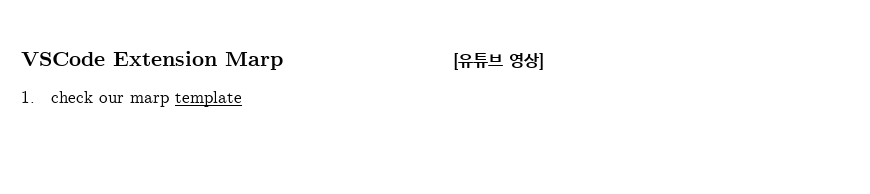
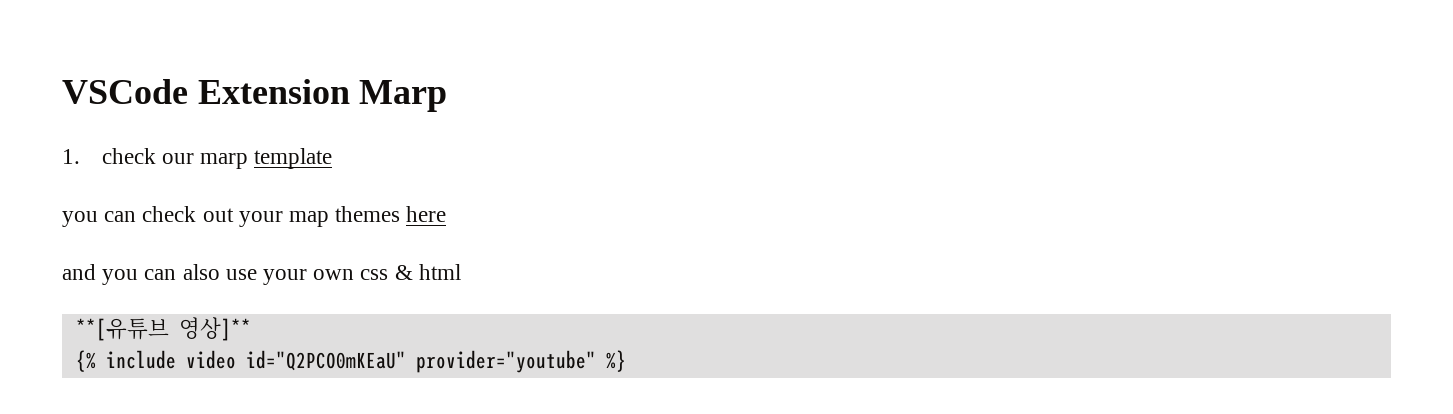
[453,53,544,70] [유튜브 영상] -> [62,206,447,227] [62,264,461,285] [75,317,251,341] [75,350,626,373] you can check out your map themes here // and you can also use your own css & html // **[유튜브 영상]** // {% include video id="Q2PCO0mKEaU" provider="youtube" %}

